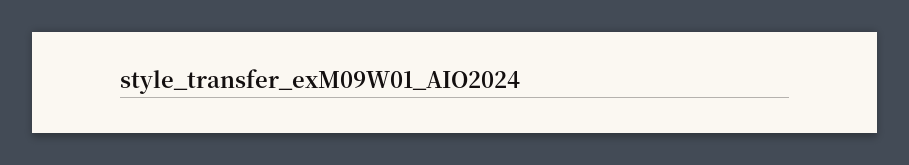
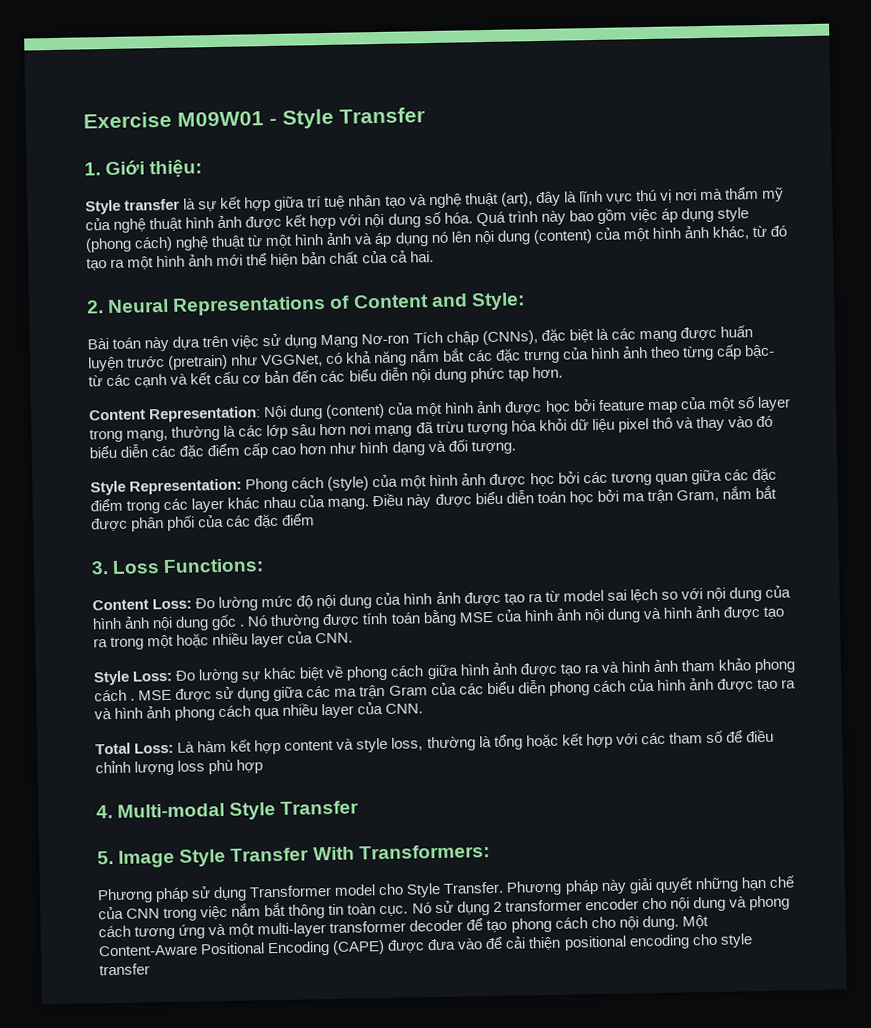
[120,69,520,94] style_transfer_exM09W01_AIO2024 -> [83,107,425,129] [84,159,203,178] [85,186,785,215] [85,207,750,233] [85,225,788,253] [86,250,434,271] [86,292,525,316] [87,325,753,352] [88,344,775,372] [88,366,563,388] [89,396,791,423] [89,415,774,443] [89,439,516,459] [90,467,777,496] [90,485,777,514] [91,513,316,532] [91,558,265,575] [92,585,792,612] [92,605,785,631] [93,631,354,651] [93,658,796,686] [94,677,797,702] [94,701,424,721] [95,729,775,755] [95,759,264,776] [96,800,360,820] [97,844,490,868] [97,875,795,904] [98,895,790,922] [98,915,709,940] [98,933,753,957] [99,963,150,976] Exercise M09W01 - Style Transfer // 1. Giới thiệu: // Style transfer là sự kết hợp giữa trí tuệ nhân tạo và nghệ thuật (art), đây là lĩnh vực thú vị nơi mà thẩm mỹ của nghệ thuật hình ảnh được kết hợp với nội dung số hóa. Quá trình này bao gồm việc áp dụng style (phong cách) nghệ thuật từ một hình ảnh và áp dụng nó lên nội dung (content) của một hình ảnh khác, từ đó tạo ra một hình ảnh mới thể hiện bản chất của cả hai. // 2. Neural Representations of Content and Style: // Bài toán này dựa trên việc sử dụng Mạng Nơ-ron Tích chập (CNNs), đặc biệt là các mạng được huấn luyện trước (pretrain) như VGGNet, có khả năng nắm bắt các đặc trưng của hình ảnh theo từng cấp bậc- từ các cạnh và kết cấu cơ bản đến các biểu diễn nội dung phức tạp hơn. // Content Representation: Nội dung (content) của một hình ảnh được học bởi feature map của một số layer trong mạng, thường là các lớp sâu hơn nơi mạng đã trừu tượng hóa khỏi dữ liệu pixel thô và thay vào đó biểu diễn các đặc điểm cấp cao hơn như hình dạng và đối tượng. // Style Representation: Phong cách (style) của một hình ảnh được học bởi các tương quan giữa các đặc điểm trong các layer khác nhau của mạng. Điều này được biểu diễn toán học bởi ma trận Gram, nắm bắt được phân phối của các đặc điểm // 3. Loss Functions: // Content Loss: Đo lường mức độ nội dung của hình ảnh được tạo ra từ model sai lệch so với nội dung của hình ảnh nội dung gốc . Nó thường được tính toán bằng MSE của hình ảnh nội dung và hình ảnh được tạo ra trong một hoặc nhiều layer của CNN. // Style Loss: Đo lường sự khác biệt về phong cách giữa hình ảnh được tạo ra và hình ảnh tham khảo phong cách . MSE được sử dụng giữa các ma trận Gram của các biểu diễn phong cách của hình ảnh được tạo ra và hình ảnh phong cách qua nhiều layer của CNN. // Total Loss: Là hàm kết hợp content và style loss, thường là tổng hoặc kết hợp với các tham số để điều chỉnh lượng loss phù hợp // 4. Multi-modal Style Transfer // 5. Image Style Transfer With Transformers: // Phương pháp sử dụng Transformer model cho Style Transfer. Phương pháp này giải quyết những hạn chế của CNN trong việc nắm bắt thông tin toàn cục. Nó sử dụng 2 transformer encoder cho nội dung và phong cách tương ứng và một multi-layer transformer decoder để tạo phong cách cho nội dung. Một Content-Aware Positional Encoding (CAPE) được đưa vào để cải thiện positional encoding cho style transfer

